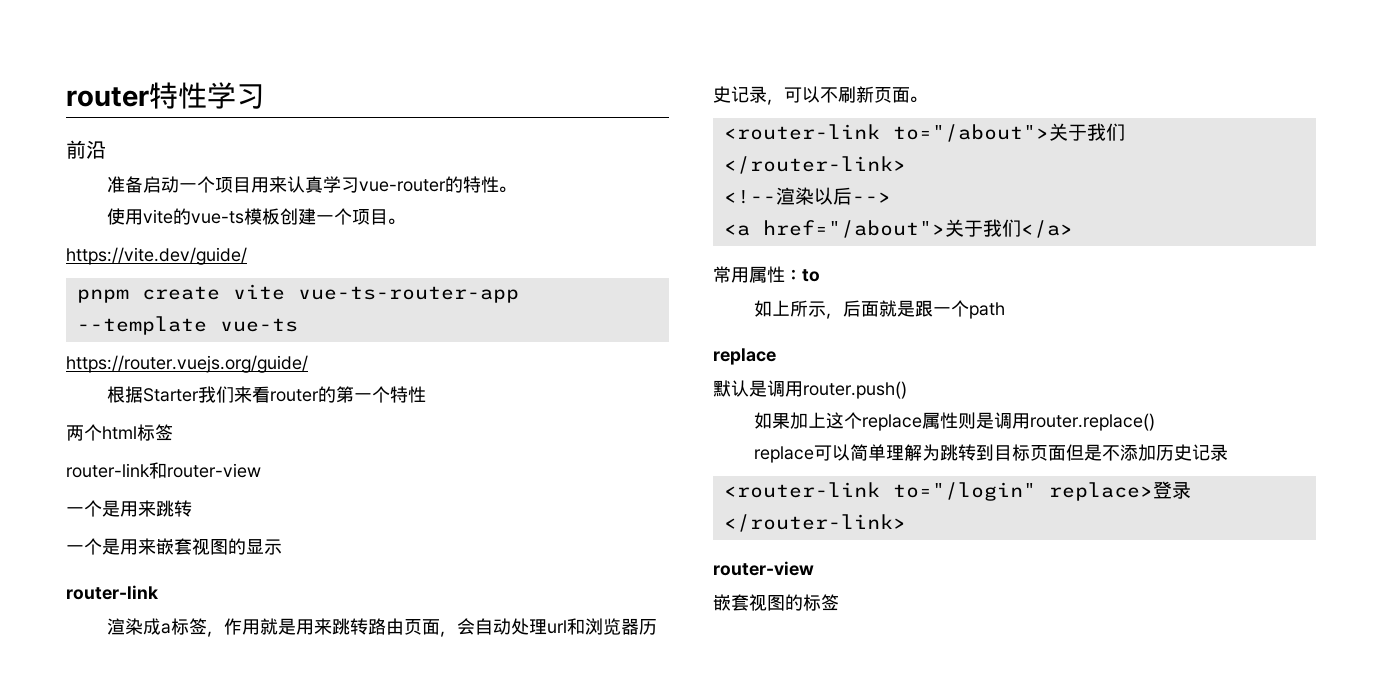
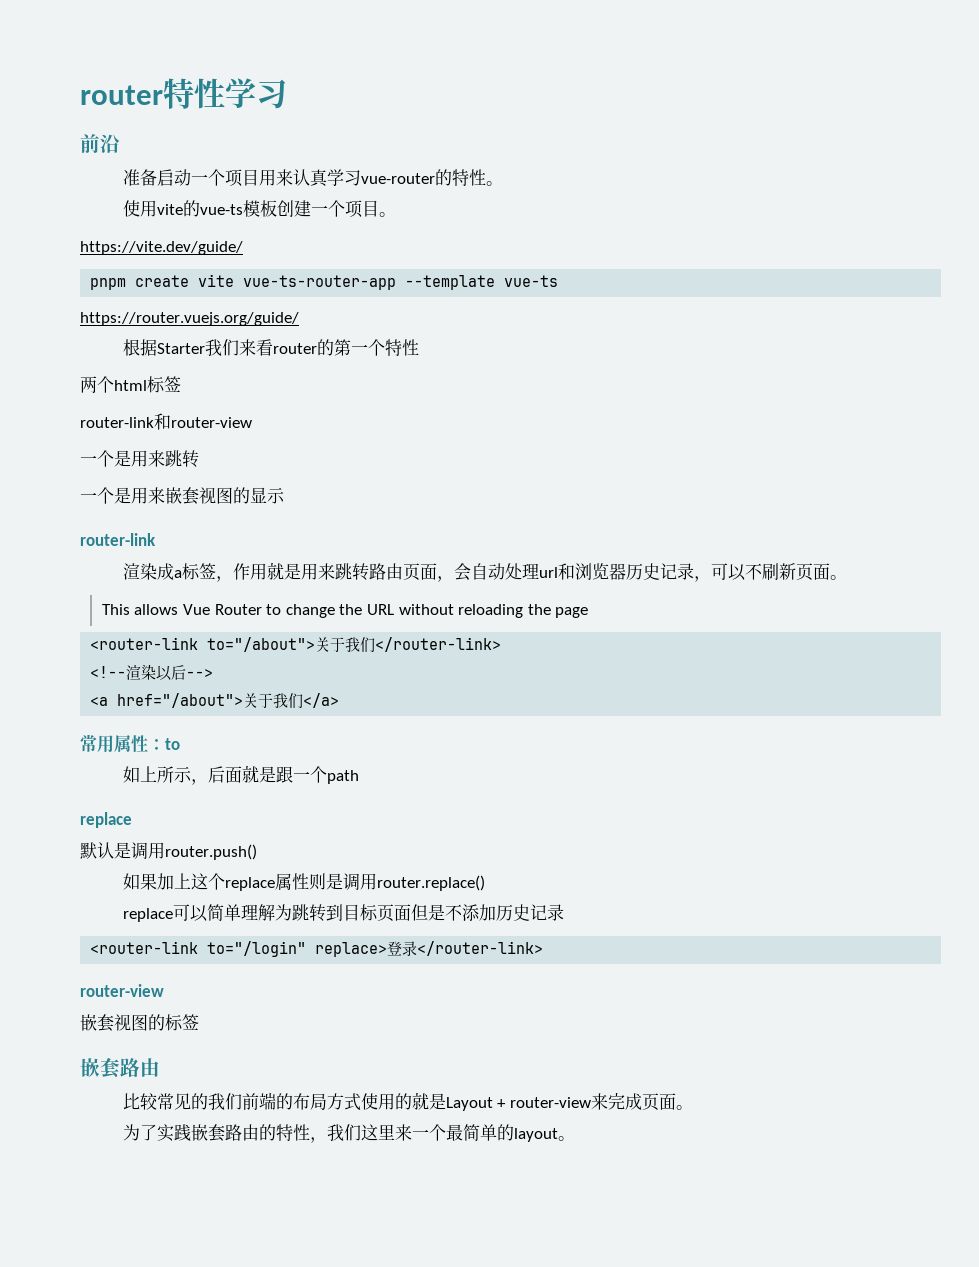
(927, 99) none -> [101,604,589,618] // This allows Vue Router to change the URL without reloading the page
(839, 602) none -> [80,1058,160,1078] [122,1092,693,1111] [122,1124,575,1143] // 嵌套路由 // 比较常见的我们前端的布局方式使用的就是Layout + router-view来完成页面。 // 为了实践嵌套路由的特性，我们这里来一个最简单的layout。

